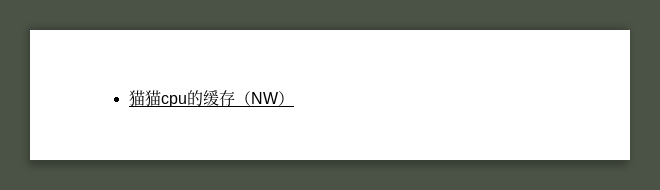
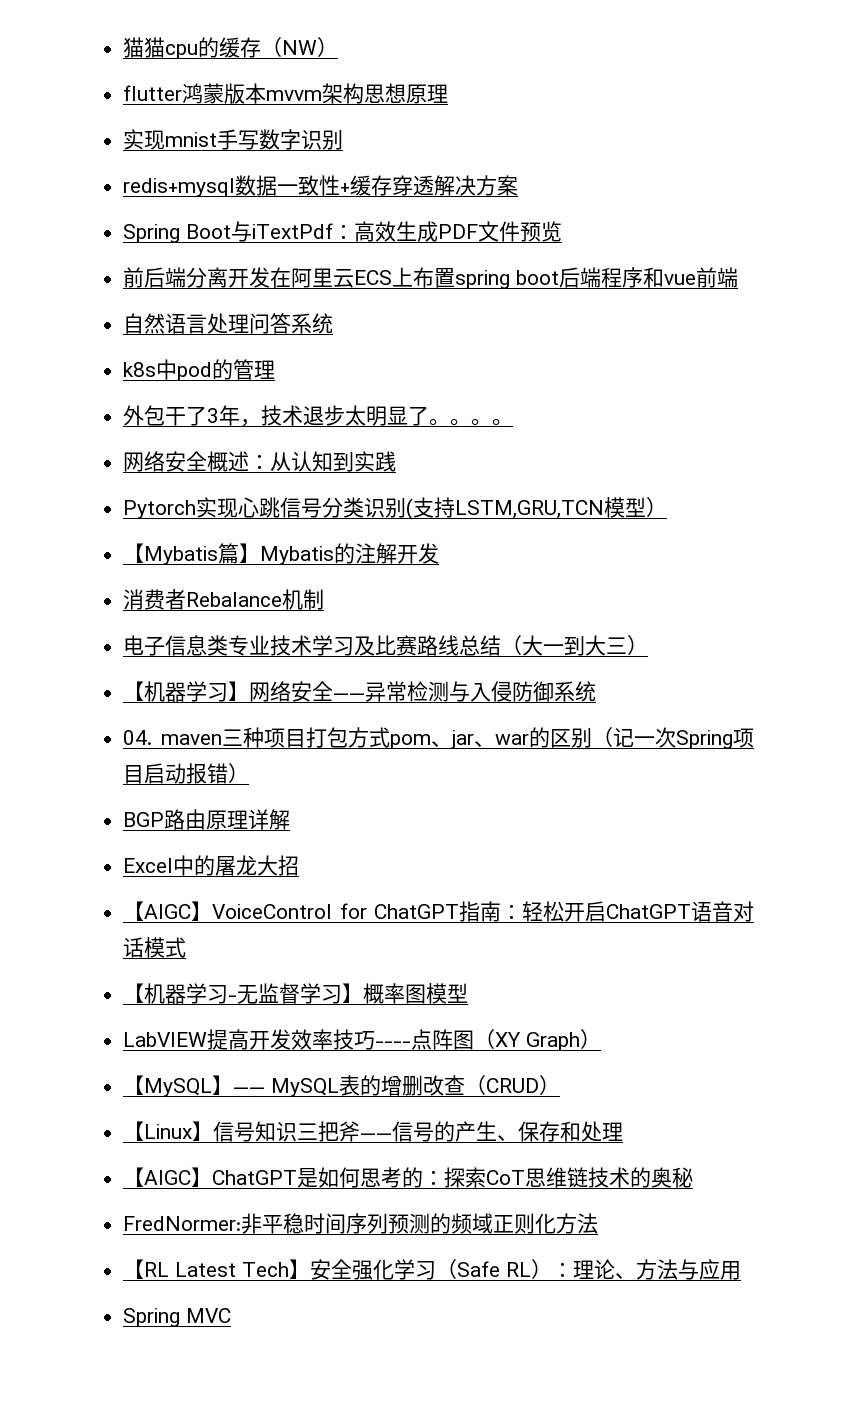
(294, 98) none -> [123,83,449,104] [123,129,344,150] [123,175,519,197] [123,221,563,243] [123,267,739,289] [123,313,334,334] [123,359,276,381] [123,405,514,427] [123,451,397,472] [123,497,668,520] [123,543,440,565] [123,589,325,610] [123,635,649,656] [123,681,597,702] [123,727,754,749] [123,763,250,784] [123,809,291,830] [123,855,300,876] [123,901,754,922] [123,937,187,958] [123,983,469,1004] [123,1029,602,1051] [123,1075,561,1097] [123,1121,624,1142] [123,1167,694,1188] [123,1213,599,1234] [123,1259,742,1280] [123,1308,232,1327] // flutter鸿蒙版本mvvm架构思想原理 // 实现mnist手写数字识别 // redis+mysql数据一致性+缓存穿透解决方案 // Spring Boot与iTextPdf：高效生成PDF文件预览 // 前后端分离开发在阿里云ECS上布置spring boot后端程序和vue前端 // 自然语言处理问答系统 // k8s中pod的管理 // 外包干了3年，技术退步太明显了。。。。 // 网络安全概述：从认知到实践 // Pytorch实现心跳信号分类识别(支持LSTM,GRU,TCN模型） // 【Mybatis篇】Mybatis的注解开发 // 消费者Rebalance机制 // 电子信息类专业技术学习及比赛路线总结（大一到大三） // 【机器学习】网络安全——异常检测与入侵防御系统 // 04. maven三种项目打包方式pom、jar、war的区别（记一次Spring项目启动报错） // BGP路由原理详解 // Excel中的屠龙大招 // 【AIGC】VoiceControl for ChatGPT指南：轻松开启ChatGPT语音对话模式 // 【机器学习-无监督学习】概率图模型 // LabVIEW提高开发效率技巧----点阵图（XY Graph） // 【MySQL】—— MySQL表的增删改查（CRUD） // 【Linux】信号知识三把斧——信号的产生、保存和处理 // 【AIGC】ChatGPT是如何思考的：探索CoT思维链技术的奥秘 // FredNormer:非平稳时间序列预测的频域正则化方法 // 【RL Latest Tech】安全强化学习（Safe RL）：理论、方法与应用 // Spring MVC

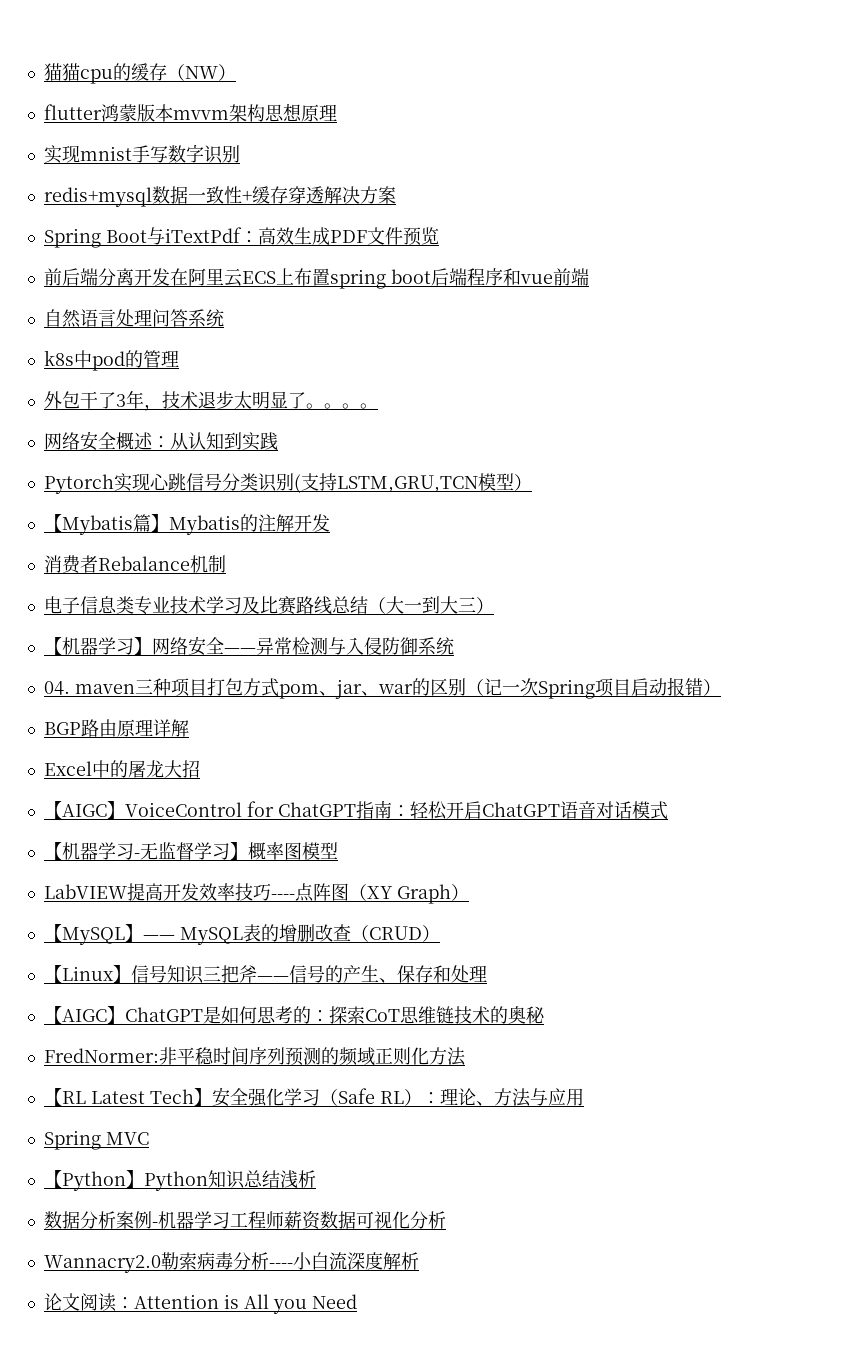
(232, 1315) none -> [43,1170,316,1191] [43,1211,446,1230] [43,1252,419,1273] [43,1293,357,1314] // 【Python】Python知识总结浅析 // 数据分析案例-机器学习工程师薪资数据可视化分析 // Wannacry2.0勒索病毒分析----小白流深度解析 // 论文阅读：Attention is All you Need

